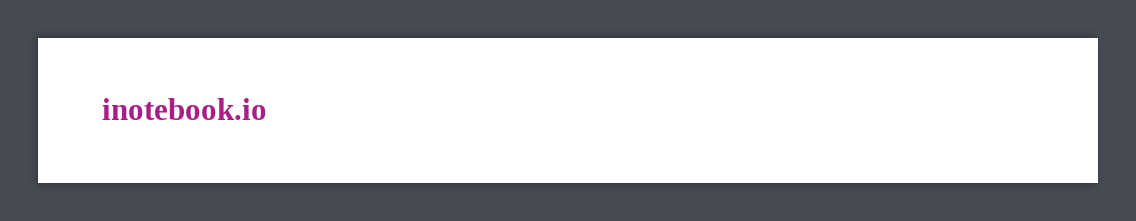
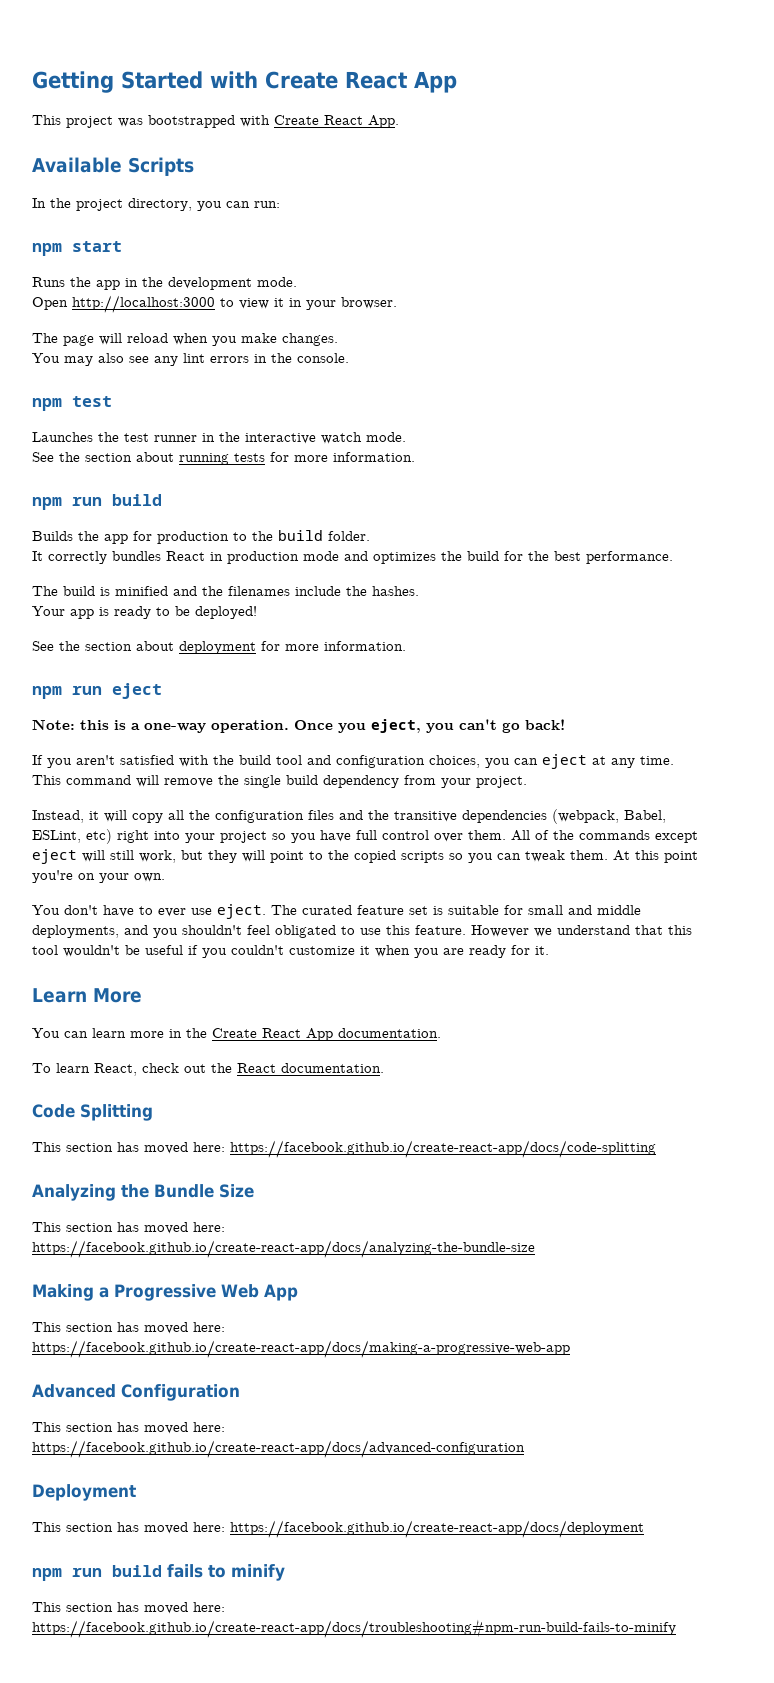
[102,98,267,120] inotebook.io -> [32,71,457,93] [32,115,399,128] [32,157,194,176] [32,198,280,211] [32,241,122,256] [32,277,297,290] [32,295,397,313] [32,333,338,346] [32,353,349,366] [32,396,112,411] [32,432,406,444] [32,452,415,465] [32,494,162,510] [32,530,370,544] [32,551,673,564] [32,586,419,596] [32,606,257,619] [32,641,406,654] [32,683,162,699] [32,719,565,733] [32,754,674,769] [32,775,527,788] [32,809,666,824] [32,829,698,844] [32,849,698,864] [32,870,165,883] [32,904,641,919] [32,925,692,938] [32,945,549,958] [32,988,142,1003] [32,1028,441,1041] [32,1063,384,1076] [32,1104,153,1121] [32,1140,656,1158] [32,1184,254,1201] [32,1222,225,1234] [32,1240,535,1258] [32,1284,298,1301] [32,1322,225,1334] [32,1340,570,1358] [32,1384,240,1401] [32,1422,225,1434] [32,1440,525,1458] [32,1484,136,1501] [32,1520,644,1538] [32,1564,285,1581] [32,1602,225,1614] [32,1619,676,1638] Getting Started with Create React App // This project was bootstrapped with Create React App. // Available Scripts // In the project directory, you can run: // npm start // Runs the app in the development mode. // Open http://localhost:3000 to view it in your browser. // The page will reload when you make changes. // You may also see any lint errors in the console. // npm test // Launches the test runner in the interactive watch mode. // See the section about running tests for more information. // npm run build // Builds the app for production to the build folder. // It correctly bundles React in production mode and optimizes the build for the best performance. // The build is minified and the filenames include the hashes. // Your app is ready to be deployed! // See the section about deployment for more information. // npm run eject // Note: this is a one-way operation. Once you eject, you can't go back! // If you aren't satisfied with the build tool and configuration choices, you can eject at any time. This command will remove the single build dependency from your project. // Instead, it will copy all the configuration files and the transitive dependencies (webpack, Babel, ESLint, etc) right into your project so you have full control over them. All of the commands except eject will still work, but they will point to the copied scripts so you can tweak them. At this point you're on your own. // You don't have to ever use eject. The curated feature set is suitable for small and middle deployments, and you shouldn't feel obligated to use this feature. However we understand that this tool wouldn't be useful if you couldn't customize it when you are ready for it. // Learn More // You can learn more in the Create React App documentation. // To learn React, check out the React documentation. // Code Splitting // This section has moved here: https://facebook.github.io/create-react-app/docs/code-splitting // Analyzing the Bundle Size // This section has moved here: https://facebook.github.io/create-react-app/docs/analyzing-the-bundle-size // Making a Progressive Web App // This section has moved here: https://facebook.github.io/create-react-app/docs/making-a-progressive-web-app // Advanced Configuration // This section has moved here: https://facebook.github.io/create-react-app/docs/advanced-configuration // Deployment // This section has moved here: https://facebook.github.io/create-react-app/docs/deployment // npm run build fails to minify // This section has moved here: https://facebook.github.io/create-react-app/docs/troubleshooting#npm-run-build-fails-to-minify

